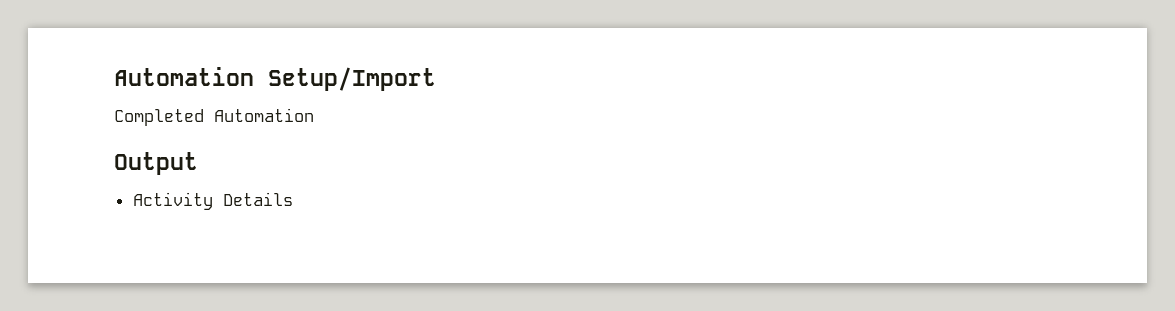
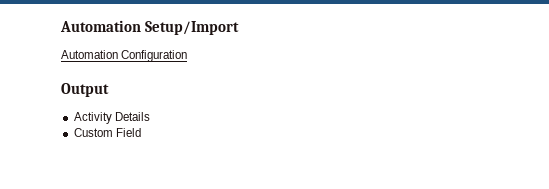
[114,108,314,126] Completed Automation -> [61,50,188,62] Automation Configuration
(293, 199) none -> [73,128,141,137] // Custom Field

